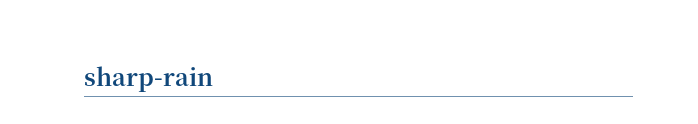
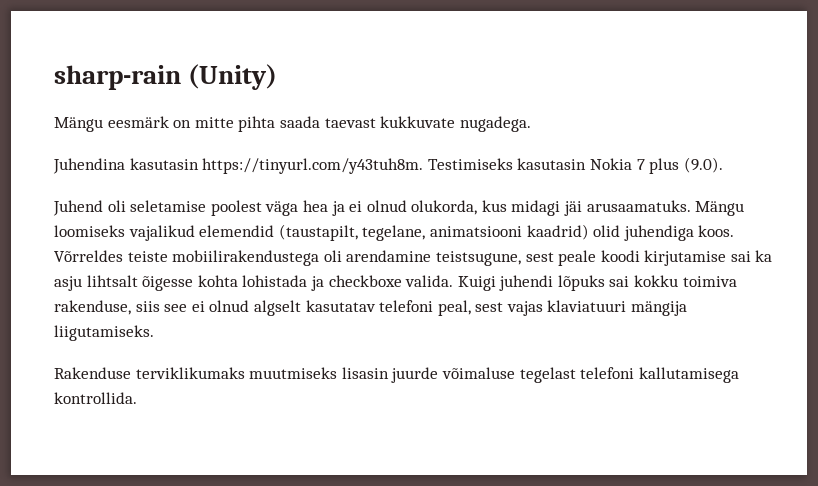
(213, 79) none -> [188,64,278,90] [54,116,531,132] [53,157,723,174] [53,200,745,216] [54,224,735,241] [54,250,773,266] [54,275,737,291] [54,300,688,316] [54,325,154,341] [54,367,739,383] [54,392,137,404] (Unity) // Mängu eesmärk on mitte pihta saada taevast kukkuvate nugadega. // Juhendina kasutasin https://tinyurl.com/y43tuh8m. Testimiseks kasutasin Nokia 7 plus (9.0). // Juhend oli seletamise poolest väga hea ja ei olnud olukorda, kus midagi jäi arusaamatuks. Mängu loomiseks vajalikud elemendid (taustapilt, tegelane, animatsiooni kaadrid) olid juhendiga koos. Võrreldes teiste mobiilirakendustega oli arendamine teistsugune, sest peale koodi kirjutamise sai ka asju lihtsalt õigesse kohta lohistada ja checkboxe valida. Kuigi juhendi lõpuks sai kokku toimiva rakenduse, siis see ei olnud algselt kasutatav telefoni peal, sest vajas klaviatuuri mängija liigutamiseks. // Rakenduse terviklikumaks muutmiseks lisasin juurde võimaluse tegelast telefoni kallutamisega kontrollida.

